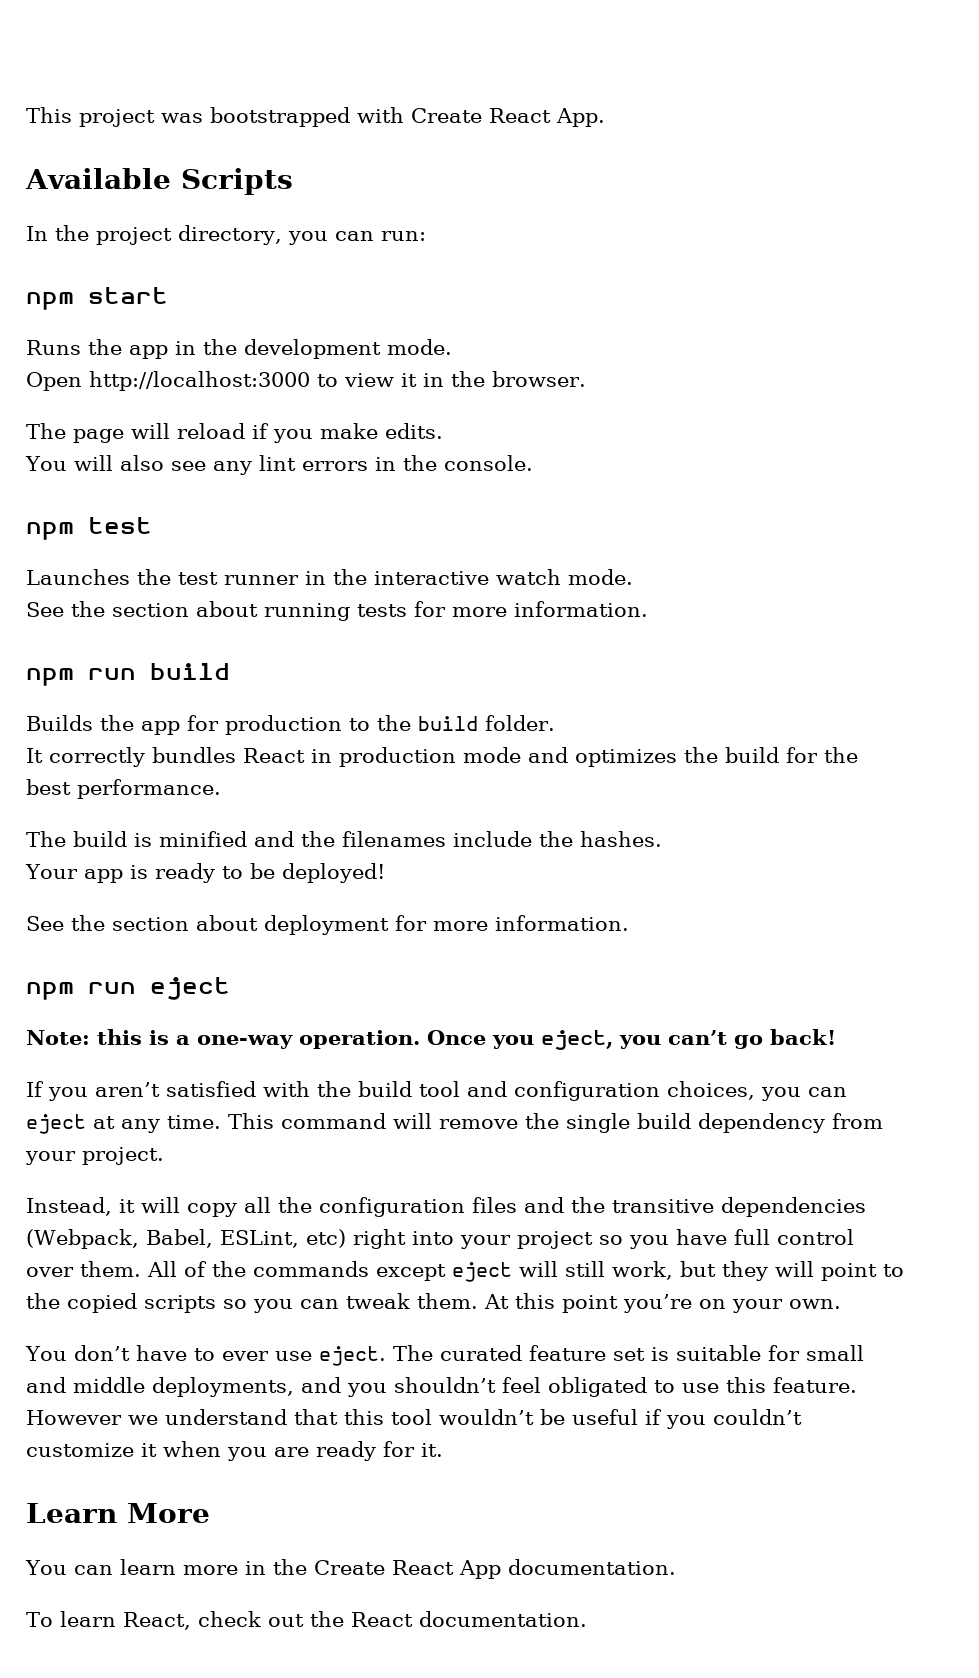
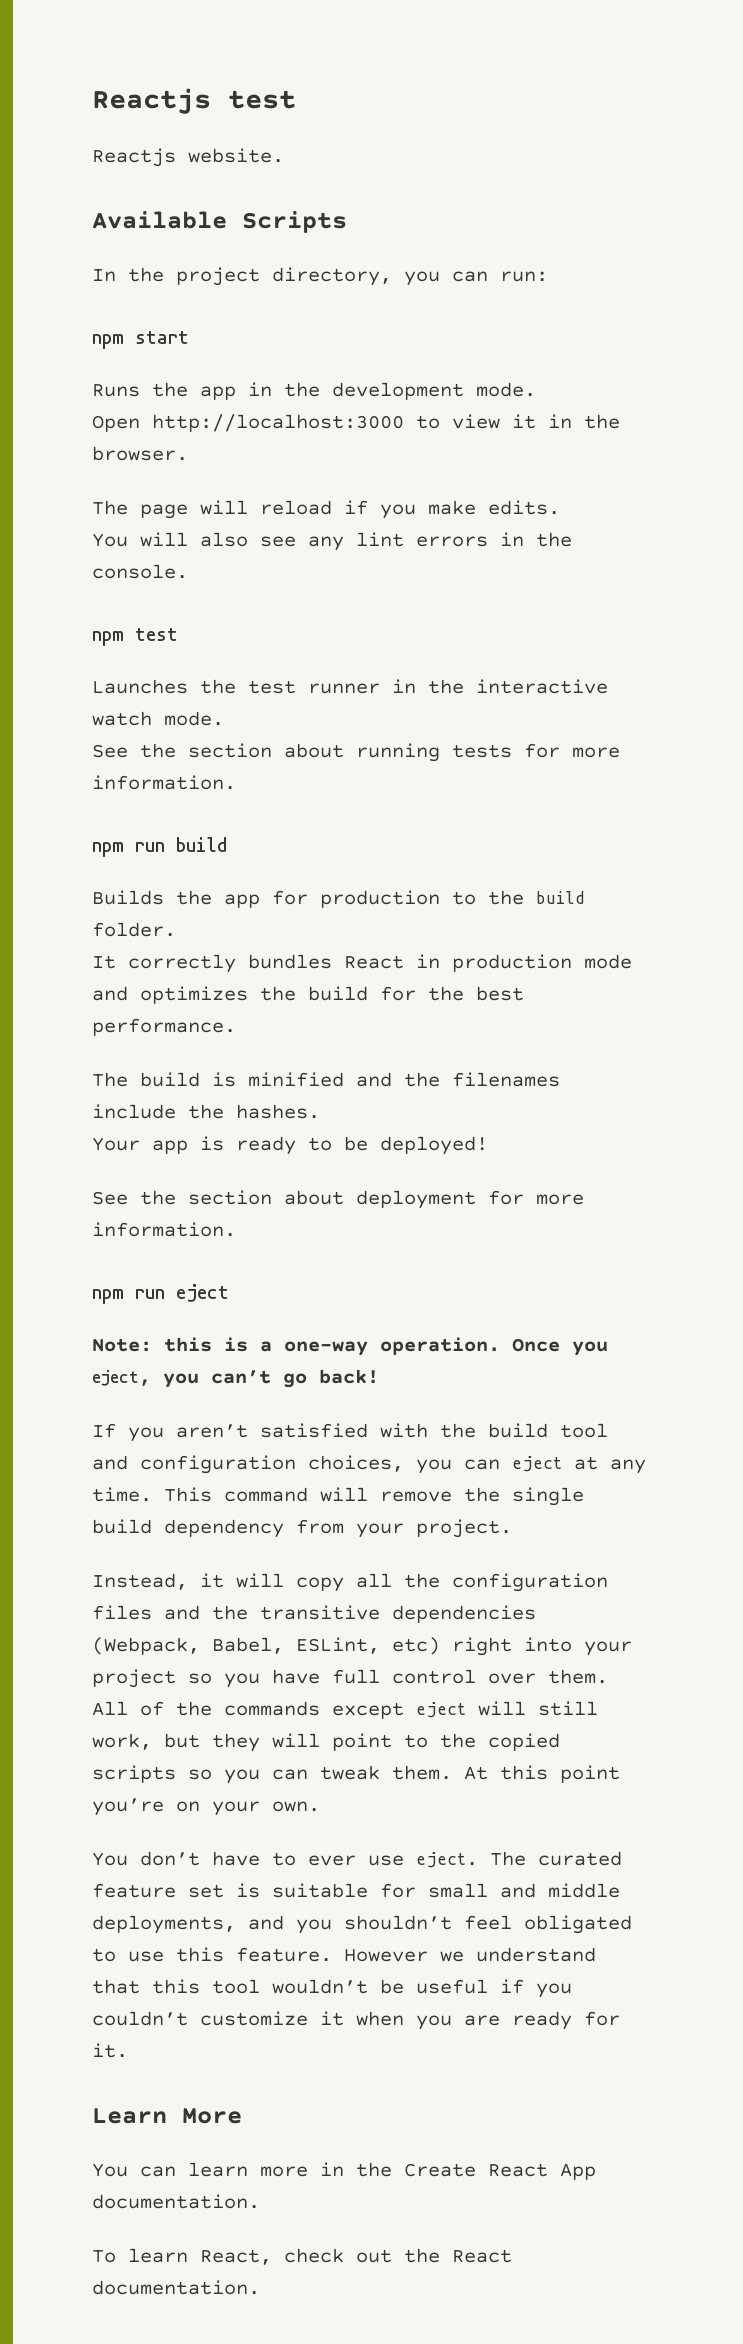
[26,107,605,127] This project was bootstrapped with Create React App. -> [92,88,296,114] [92,148,284,167] Reactjs test // Reactjs website.

